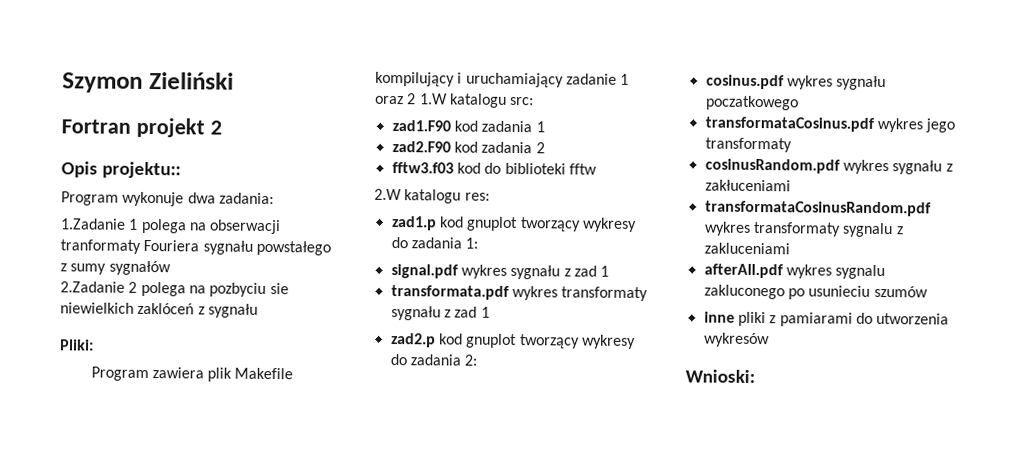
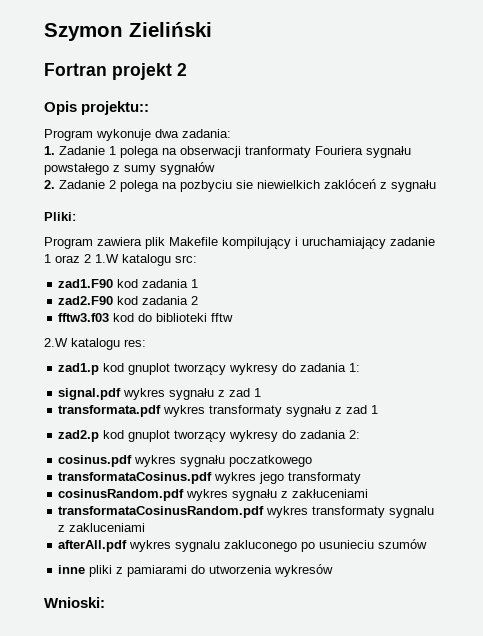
[60,218,126,230] 1.Zadanie -> [44,146,105,155] 1. Zadanie
[60,281,125,293] 2.Zadanie -> [44,180,105,189] 2. Zadanie

